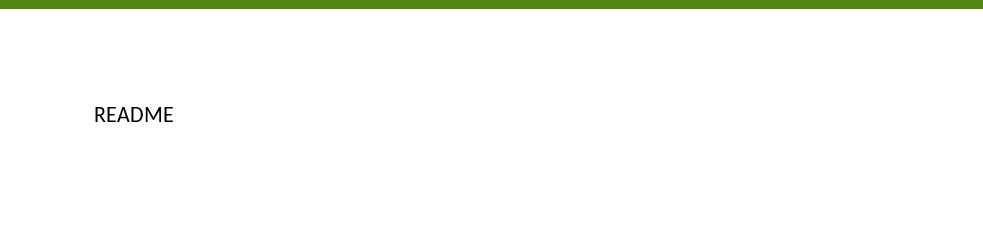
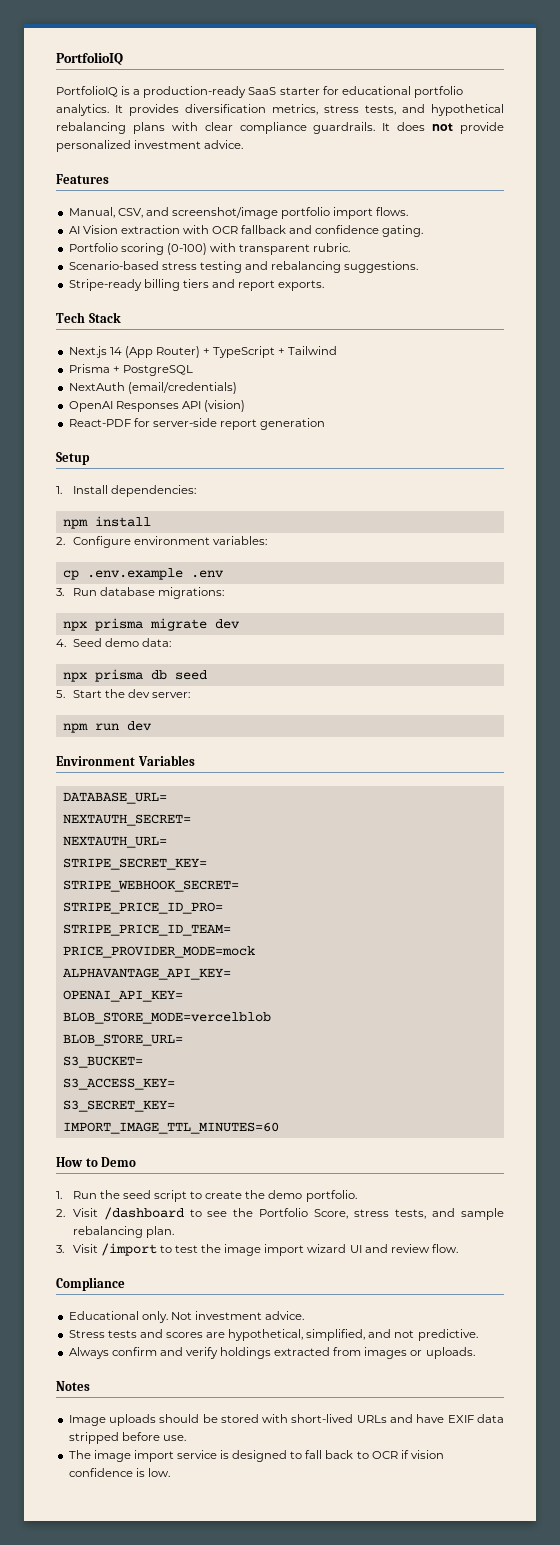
[94,107,174,122] README -> [56,52,123,65] [56,86,463,98] [56,104,504,116] [56,122,505,134] [56,140,244,152] [56,174,109,184] [68,207,409,219] [68,225,424,237] [68,243,351,255] [68,261,419,273] [68,279,325,291] [56,312,121,323] [68,346,338,358] [68,364,193,376] [68,382,237,394] [68,400,245,412] [68,418,326,430] [56,452,90,465] [56,485,196,497] [62,516,151,529] [56,536,267,548] [62,568,224,580] [56,587,224,599] [62,618,240,631] [56,638,171,647] [62,669,207,682] [56,689,190,698] [62,721,152,733] [56,755,195,766] [62,792,167,804] [62,814,191,826] [62,836,167,848] [62,858,207,870] [62,880,239,892] [62,902,223,914] [62,924,231,936] [62,946,255,958] [62,968,231,980] [62,990,183,1002] [62,1012,271,1024] [62,1034,183,1046] [62,1056,143,1068] [62,1078,175,1090] [62,1100,175,1112] [62,1122,279,1134] [56,1157,137,1167] [56,1190,357,1202] [56,1207,504,1220] [72,1226,174,1238] [56,1243,458,1256] [56,1277,125,1291] [68,1311,305,1323] [68,1329,478,1341] [68,1347,475,1359] [56,1381,90,1391] [68,1414,505,1426] [68,1432,186,1444] [68,1450,444,1462] [68,1468,170,1477] PortfolioIQ // PortfolioIQ is a production-ready SaaS starter for educational portfolio analytics. It provides diversification metrics, stress tests, and hypothetical rebalancing plans with clear compliance guardrails. It does not provide personalized investment advice. // Features // Manual, CSV, and screenshot/image portfolio import flows. // AI Vision extraction with OCR fallback and confidence gating. // Portfolio scoring (0-100) with transparent rubric. // Scenario-based stress testing and rebalancing suggestions. // Stripe-ready billing tiers and report exports. // Tech Stack // Next.js 14 (App Router) + TypeScript + Tailwind // Prisma + PostgreSQL // NextAuth (email/credentials) // OpenAI Responses API (vision) // React-PDF for server-side report generation // Setup // 1. Install dependencies: // npm install // 2. Configure environment variables: // cp .env.example .env // 3. Run database migrations: // npx prisma migrate dev // 4. Seed demo data: // npx prisma db seed // 5. Start the dev server: // npm run dev // Environment Variables // DATABASE_URL= // NEXTAUTH_SECRET= // NEXTAUTH_URL= // STRIPE_SECRET_KEY= // STRIPE_WEBHOOK_SECRET= // STRIPE_PRICE_ID_PRO= // STRIPE_PRICE_ID_TEAM= // PRICE_PROVIDER_MODE=mock // ALPHAVANTAGE_API_KEY= // OPENAI_API_KEY= // BLOB_STORE_MODE=vercelblob // BLOB_STORE_URL= // S3_BUCKET= // S3_ACCESS_KEY= // S3_SECRET_KEY= // IMPORT_IMAGE_TTL_MINUTES=60 // How to Demo // 1. Run the seed script to create the demo portfolio. // 2. Visit /dashboard to see the Portfolio Score, stress tests, and sample rebalancing plan. // 3. Visit /import to test the image import wizard UI and review flow. // Compliance // Educational only. Not investment advice. // Stress tests and scores are hypothetical, simplified, and not predictive. // Always confirm and verify holdings extracted from images or uploads. // Notes // Image uploads should be stored with short-lived URLs and have EXIF data stripped before use. // The image import service is designed to fall back to OCR if vision confidence is low.

